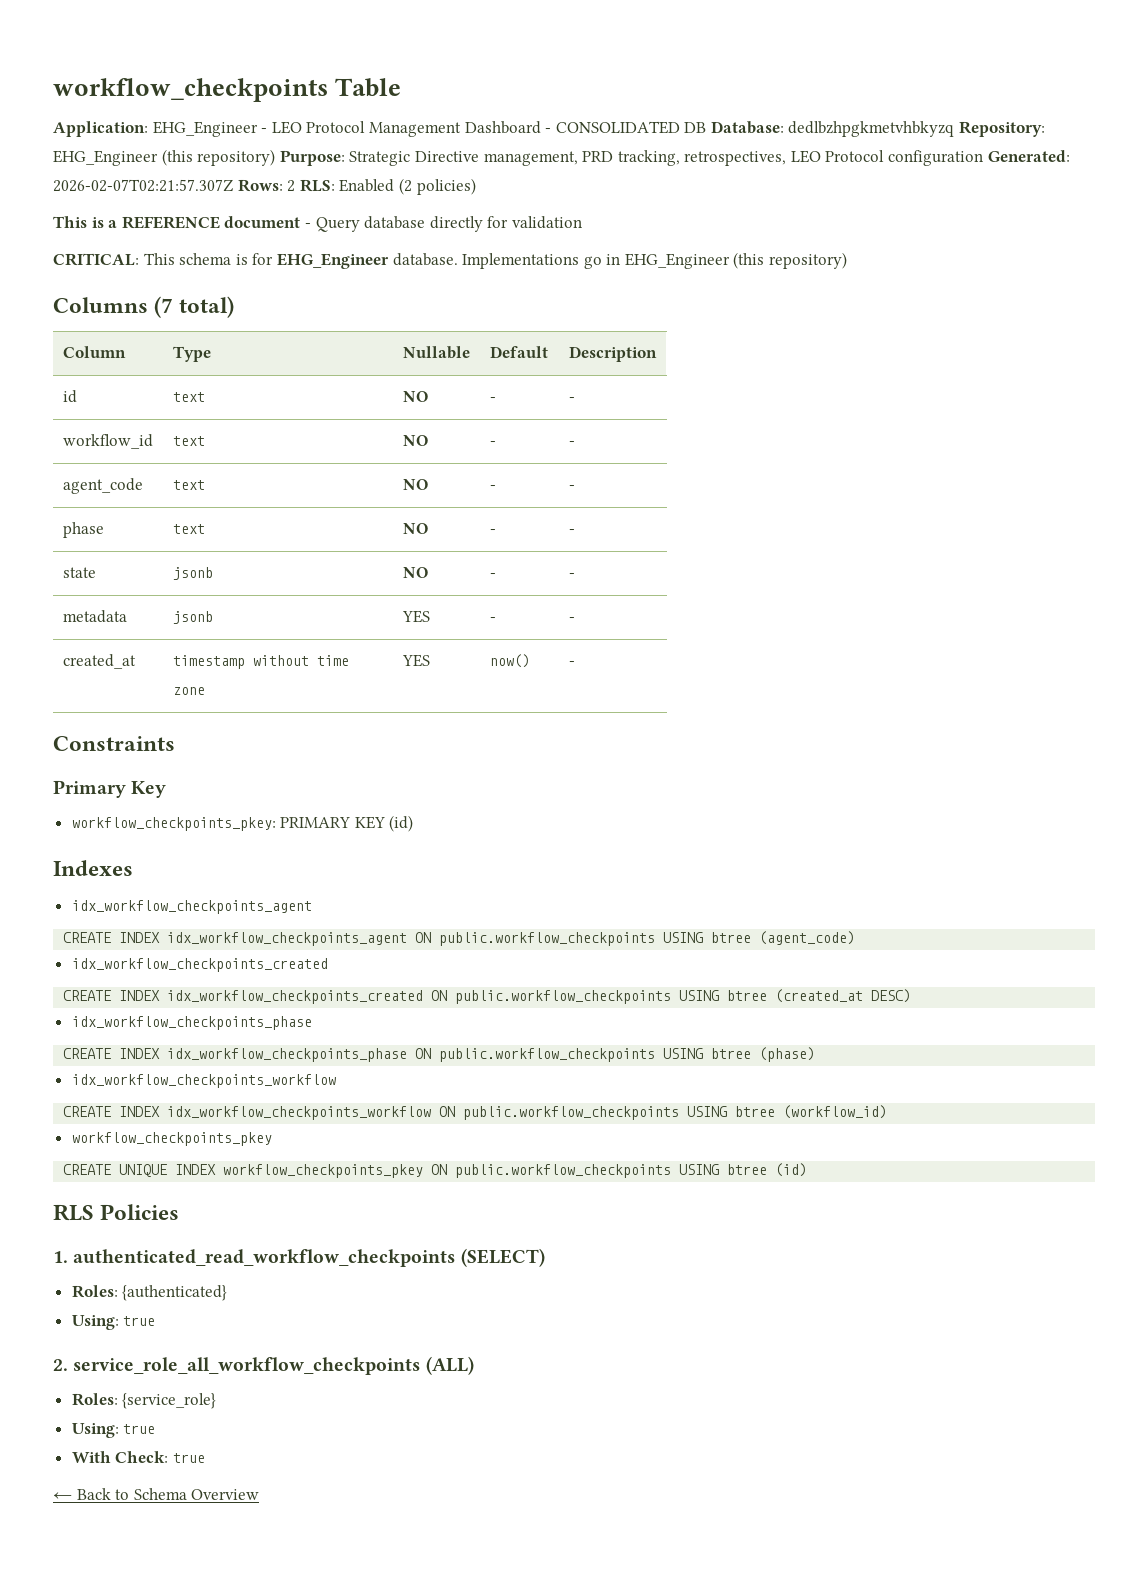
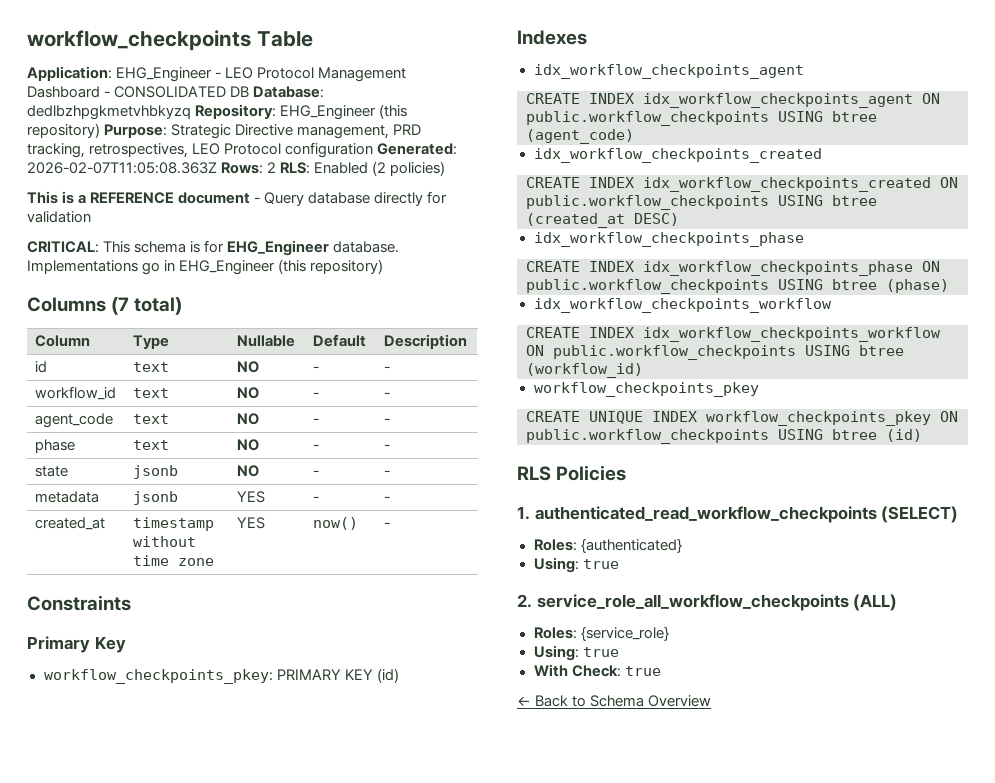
[53,179,233,192] 2026-02-07T02:21:57.307Z -> [27,162,217,174] 2026-02-07T11:05:08.363Z

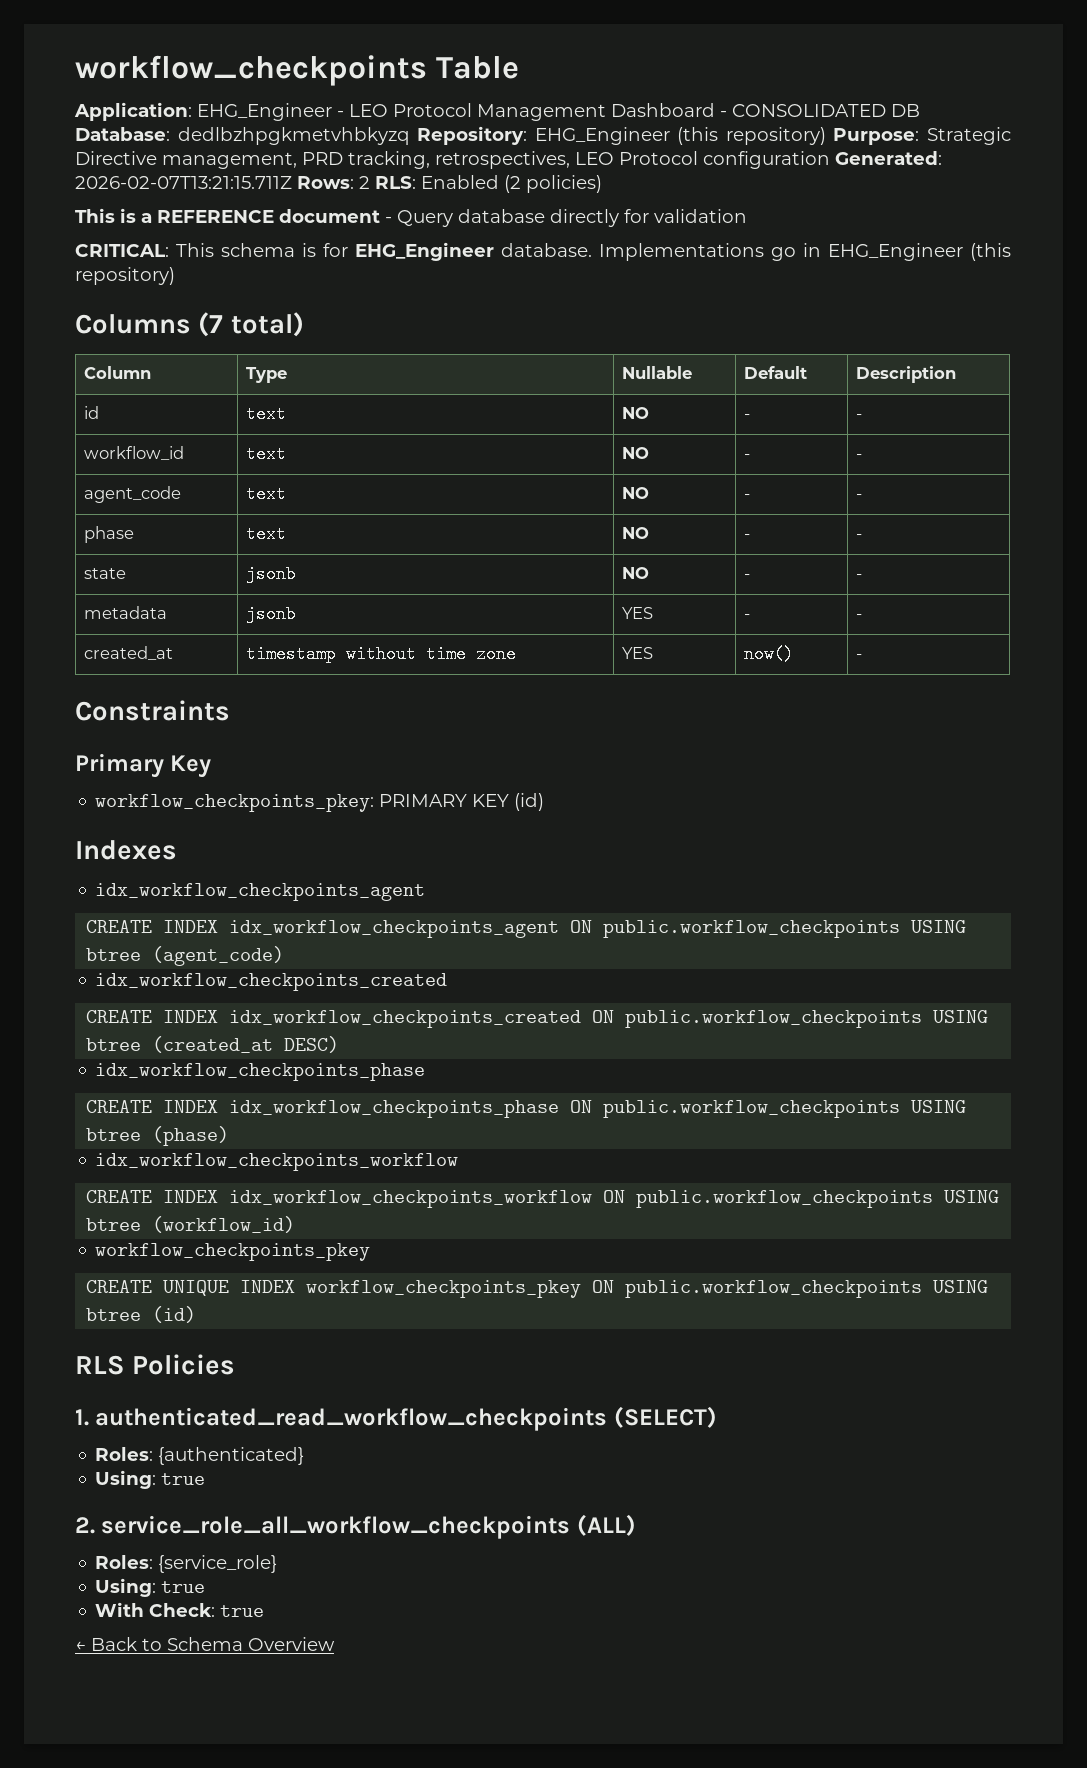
[27,162,217,174] 2026-02-07T11:05:08.363Z -> [75,176,292,189] 2026-02-07T13:21:15.711Z

